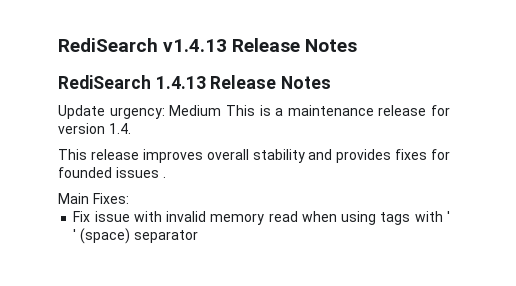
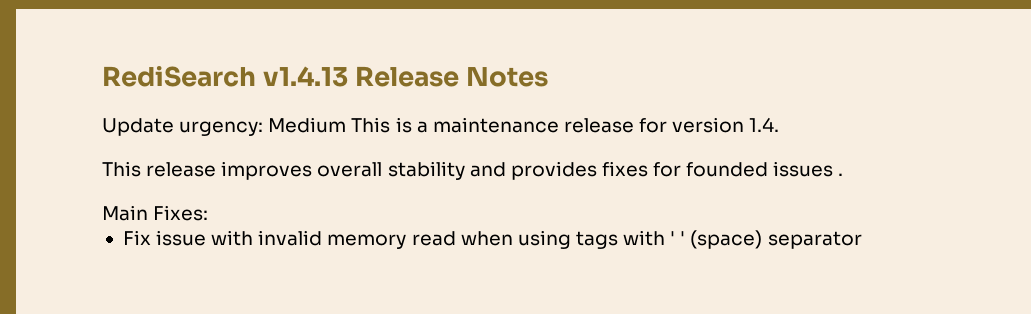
[58,75,332,89] // RediSearch 1.4.13 Release Notes -> (549, 77) none

